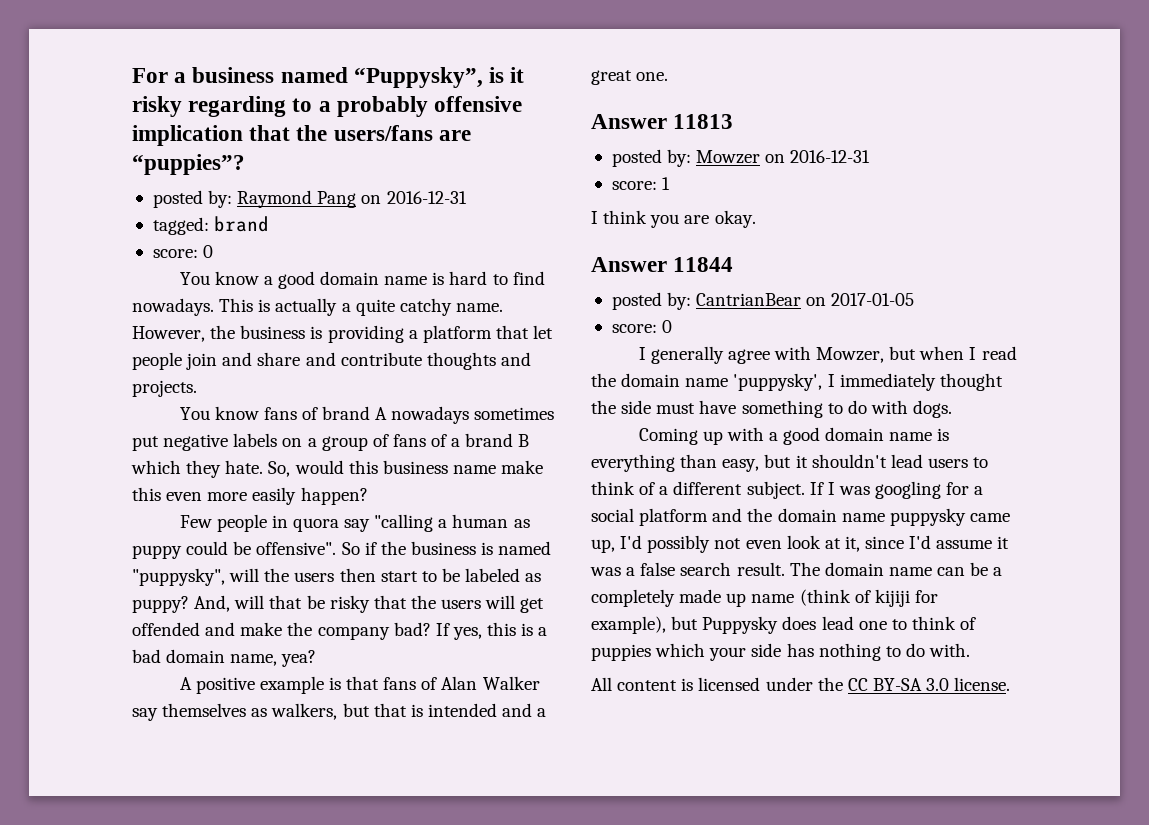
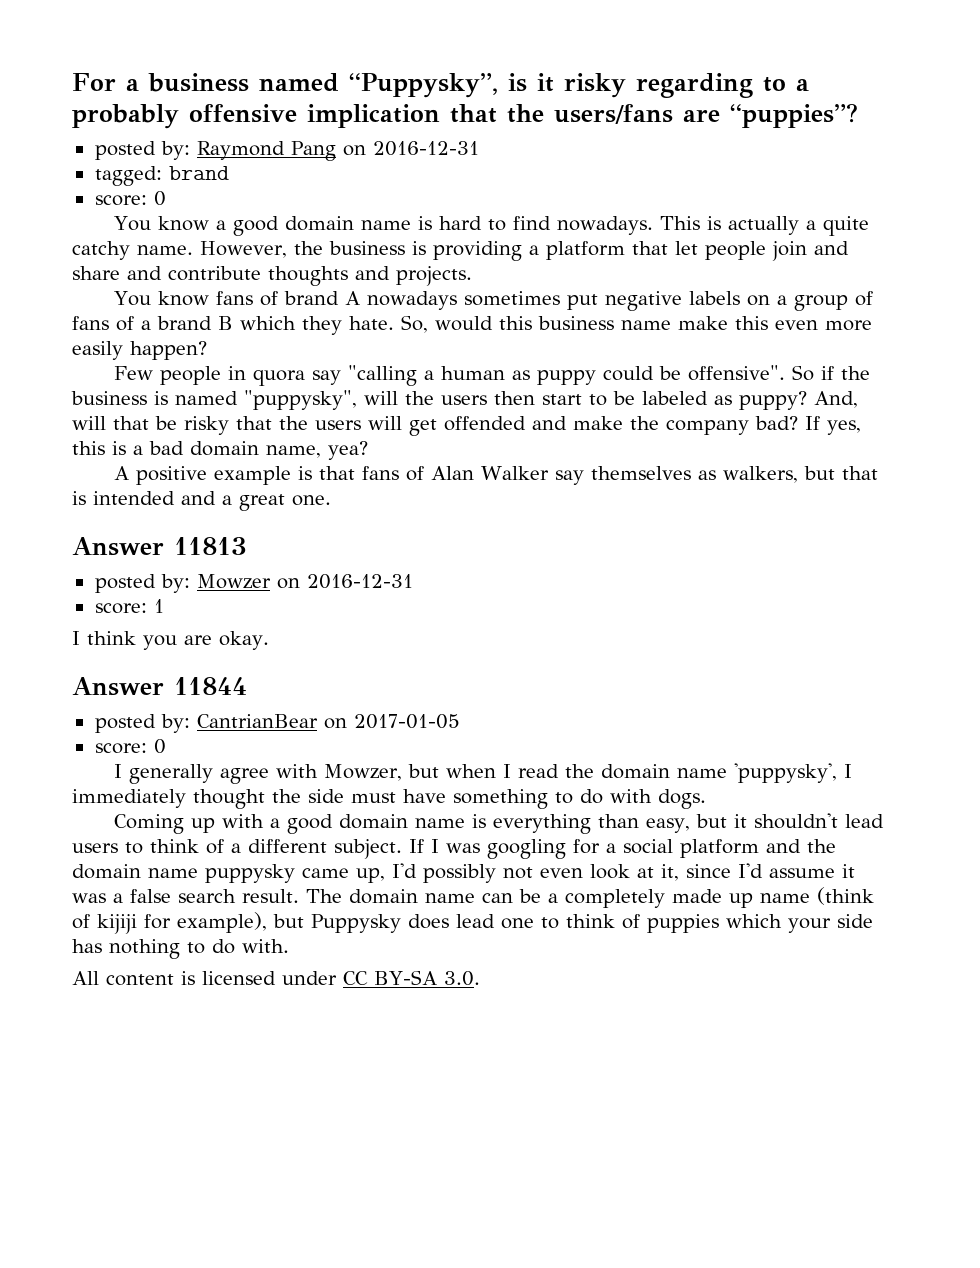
[817,677,843,691] the -> (337, 978) none
[926,677,1011,691] 3.0 license. -> [444,971,480,986] 3.0.

